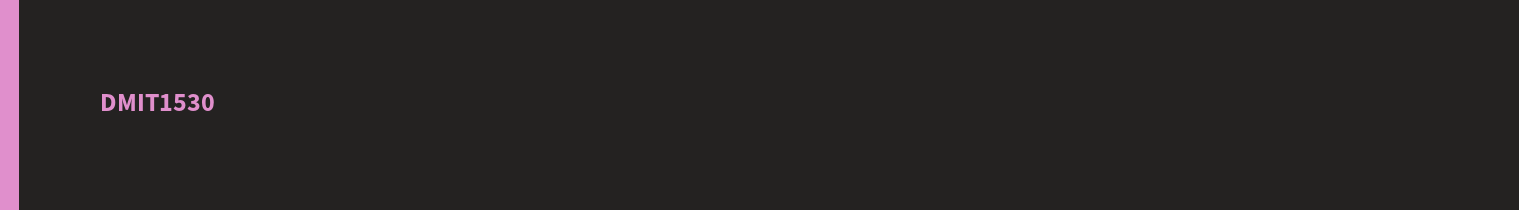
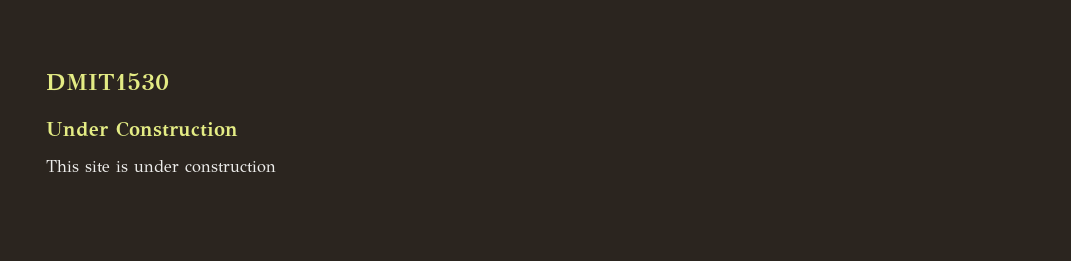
(215, 102) none -> [46,121,238,137] [46,160,276,173] // Under Construction // This site is under construction

